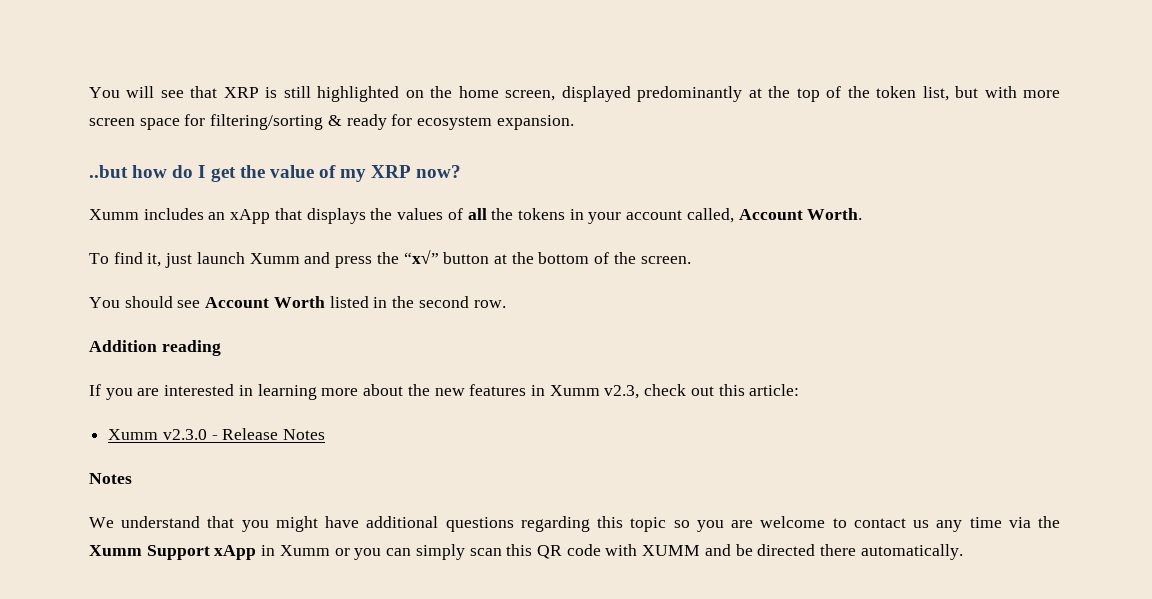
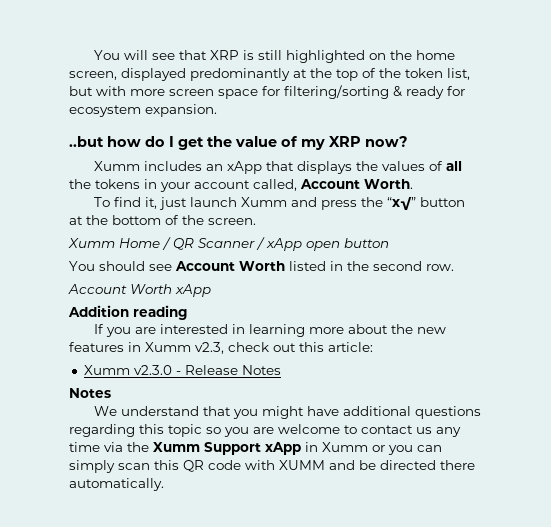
(691, 260) none -> [68,237,389,251] // Xumm Home / QR Scanner / xApp open button
(506, 304) none -> [68,284,211,297] // Account Worth xApp

